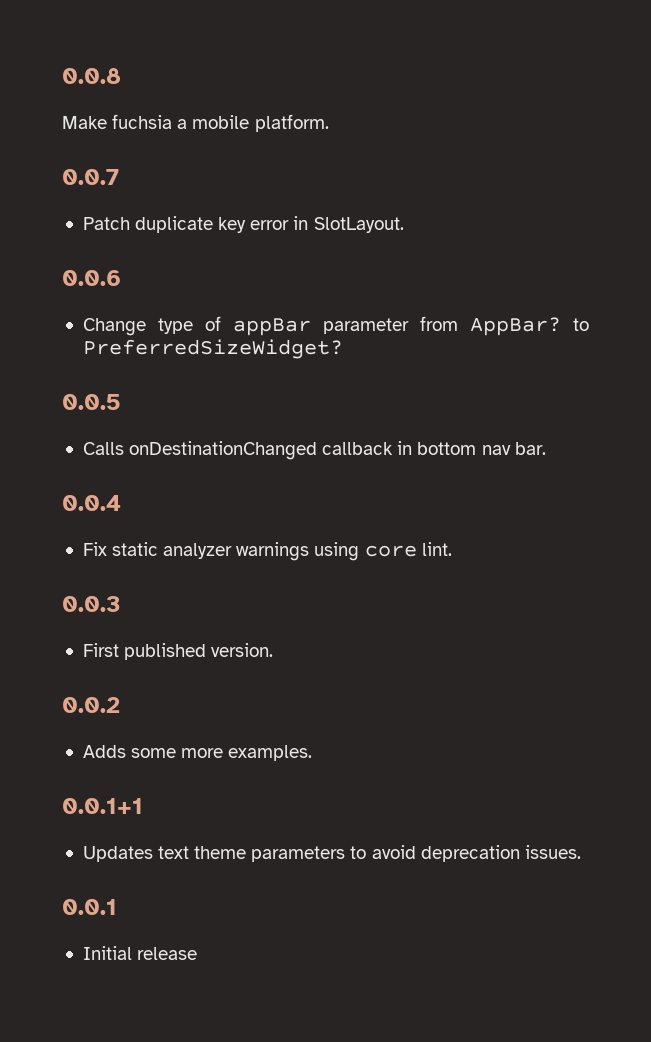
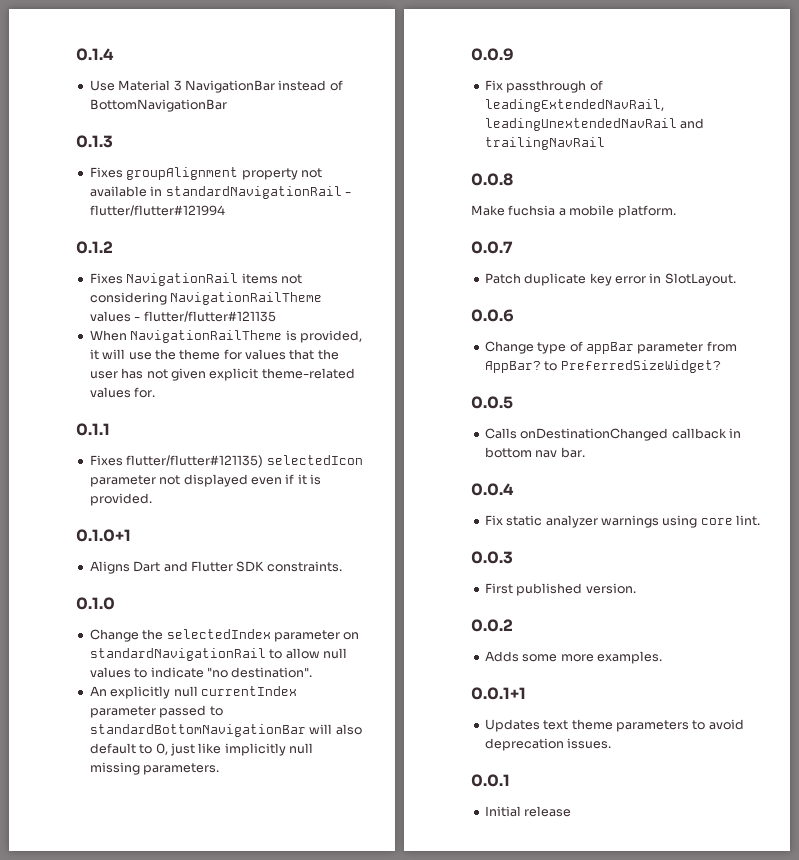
(62, 76) none -> [76,48,114,61] [89,80,343,93] [89,99,227,112] [76,135,113,148] [89,167,322,180] [89,186,351,199] [89,205,225,216] [76,241,113,254] [89,273,302,286] [89,292,323,305] [89,311,276,322] [89,330,362,343] [89,349,339,360] [89,368,355,381] [89,387,156,398] [76,423,110,436] [89,455,363,468] [89,474,321,487] [89,493,152,506] [76,529,131,542] [89,561,342,574] [76,597,115,610] [89,629,360,642] [89,648,347,661] [89,667,313,678] [89,686,297,699] [89,705,223,718] [89,724,362,737] [89,743,313,756] [89,762,220,775] [471,48,514,61] [484,80,603,93] [484,99,664,112] [484,118,705,131] [484,137,605,150] 0.1.4 // Use Material 3 NavigationBar instead of BottomNavigationBar // 0.1.3 // Fixes groupAlignment property not available in standardNavigationRail - flutter/flutter#121994 // 0.1.2 // Fixes NavigationRail items not considering NavigationRailTheme values - flutter/flutter#121135 // When NavigationRailTheme is provided, it will use the theme for values that the user has not given explicit theme-related values for. // 0.1.1 // Fixes flutter/flutter#121135) selectedIcon parameter not displayed even if it is provided. // 0.1.0+1 // Aligns Dart and Flutter SDK constraints. // 0.1.0 // Change the selectedIndex parameter on standardNavigationRail to allow null values to indicate "no destination". // An explicitly null currentIndex parameter passed to standardBottomNavigationBar will also default to 0, just like implicitly null missing parameters. // 0.0.9 // Fix passthrough of leadingExtendedNavRail, leadingUnextendedNavRail and trailingNavRail //

